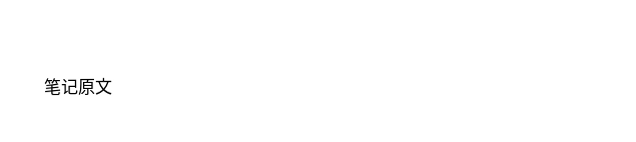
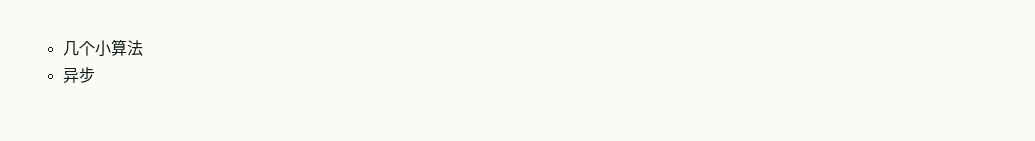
[44,77,113,96] 笔记原文 -> [62,39,143,57] [62,67,95,83] 几个小算法 // 异步

